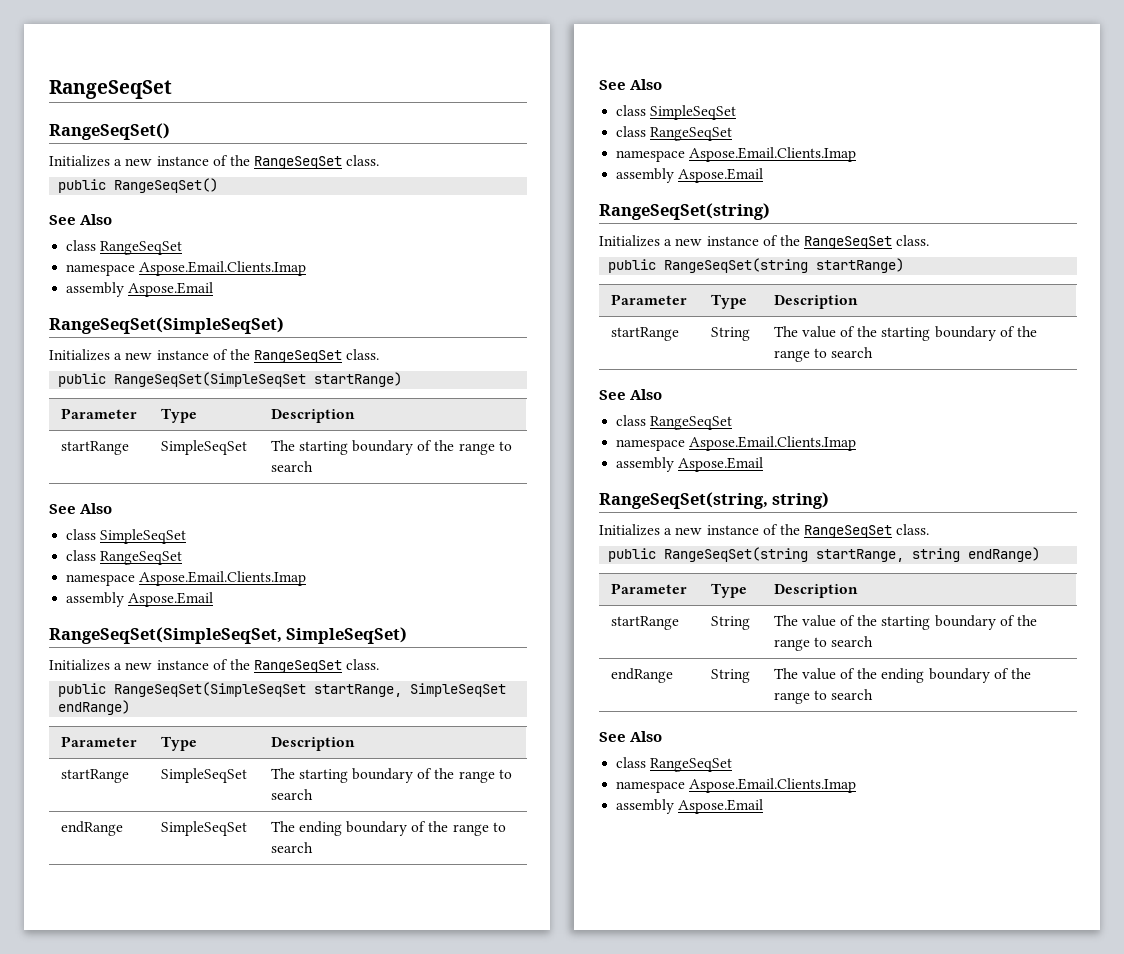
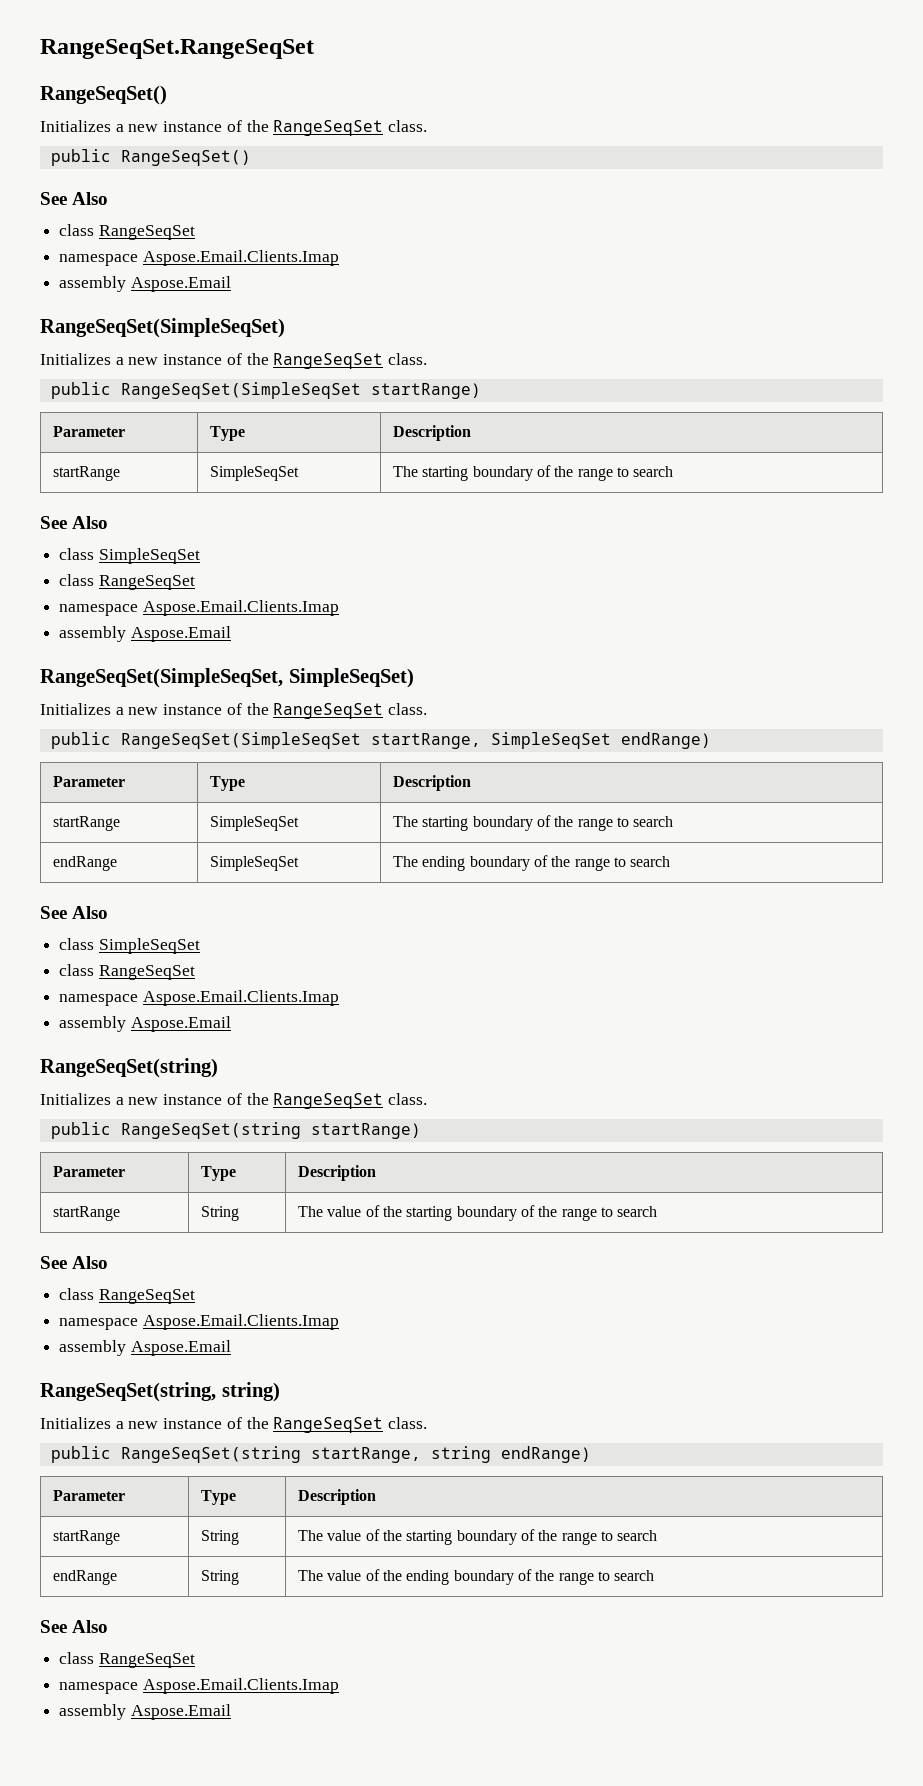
[49,80,172,99] RangeSeqSet -> [40,39,314,59] RangeSeqSet.RangeSeqSet

